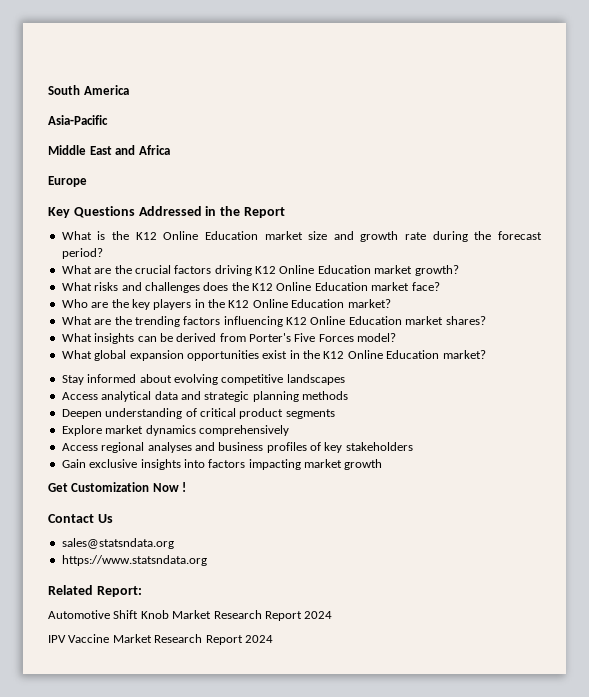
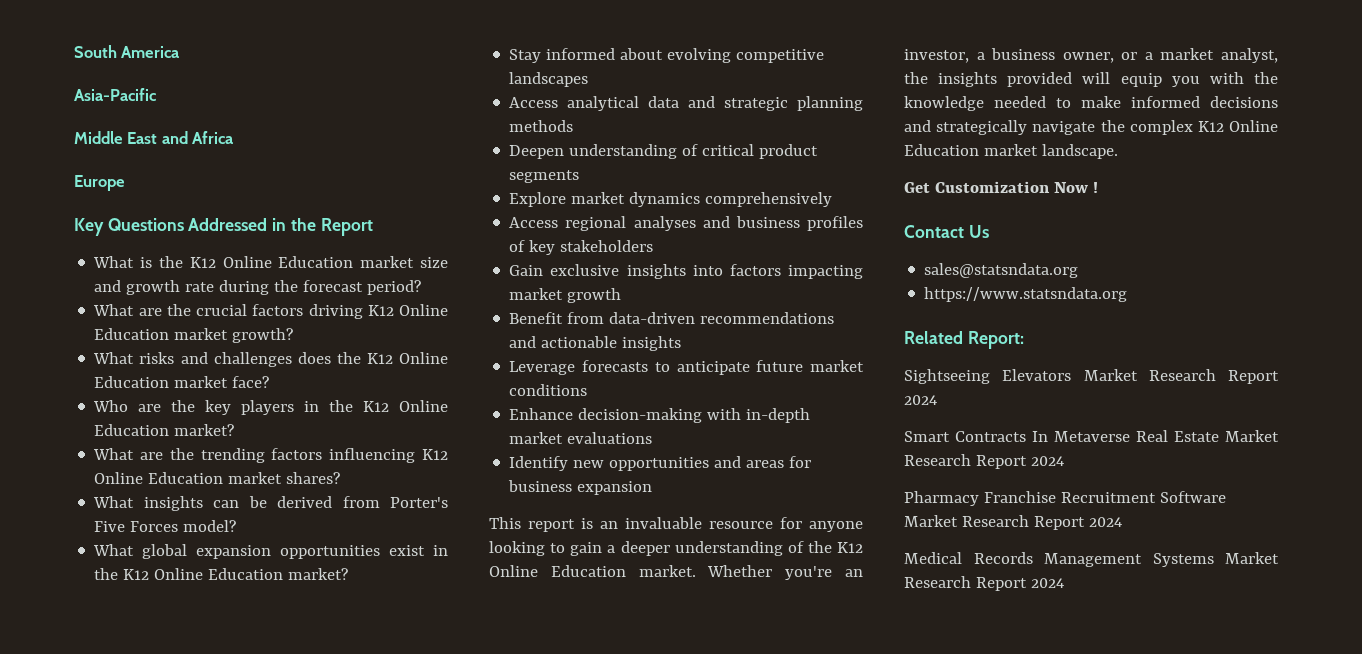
(383, 464) none -> [509,312,835,324] [509,336,682,351] [509,360,864,375] [509,384,588,396] [509,408,811,423] [509,432,653,444] [509,456,812,471] [508,480,653,495] [489,517,863,532] [489,541,863,556] [489,565,863,580] [904,48,1278,63] [904,72,1278,87] [904,96,1278,111] [904,120,1278,135] [904,144,1118,159] // Benefit from data-driven recommendations and actionable insights // Leverage forecasts to anticipate future market conditions // Enhance decision-making with in-depth market evaluations // Identify new opportunities and areas for business expansion // This report is an invaluable resource for anyone looking to gain a deeper understanding of the K12 Online Education market. Whether you're an investor, a business owner, or a market analyst, the insights provided will equip you with the knowledge needed to make informed decisions and strategically navigate the complex K12 Online Education market landscape.
[48,610,333,621] [48,634,110,643] Automotive Shift Knob Market Research Report 2024 // IPV Vaccine -> [904,369,1279,384] [904,395,937,405] [904,430,1279,442] [904,454,1064,469] [904,491,1226,506] [904,515,1122,530] [904,552,1214,567] Sightseeing Elevators Market Research Report 2024 // Smart Contracts In Metaverse Real Estate Market Research Report 2024 // Pharmacy Franchise Recruitment Software Market Research Report 2024 // Medical Records Management Systems

